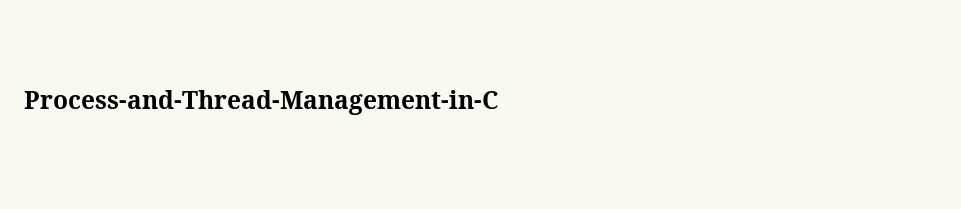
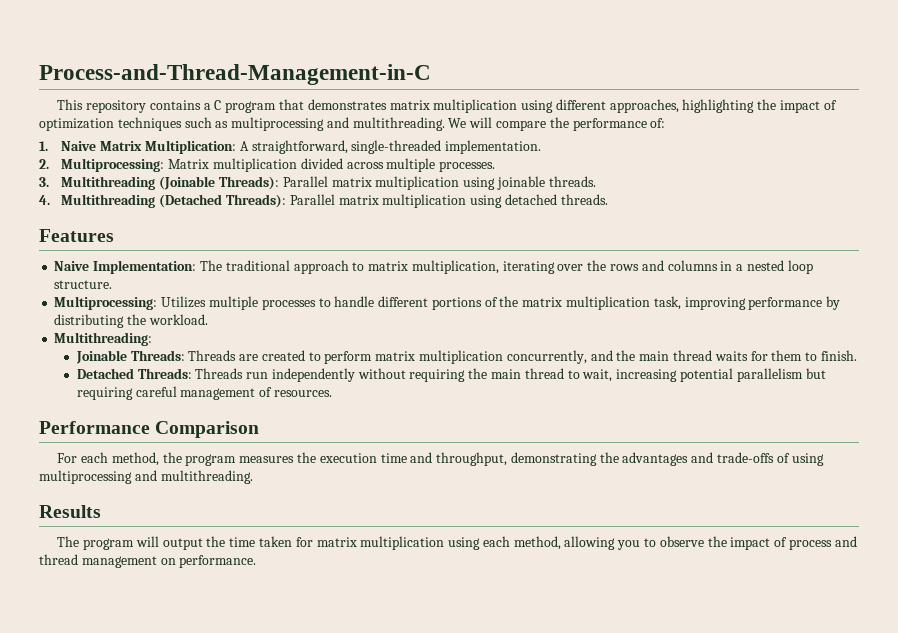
(498, 102) none -> [57,99,837,113] [39,117,666,131] [39,140,542,154] [39,158,496,172] [39,176,596,190] [39,194,608,208] [39,229,114,242] [54,260,813,274] [54,280,113,289] [54,296,841,310] [54,314,208,328] [54,332,153,346] [75,350,857,364] [76,368,826,382] [76,386,332,400] [39,421,260,438] [57,452,824,466] [39,470,253,484] [39,505,101,518] [57,536,857,550] [39,554,257,568] // This repository contains a C program that demonstrates matrix multiplication using different approaches, highlighting the impact of optimization techniques such as multiprocessing and multithreading. We will compare the performance of: // 1. Naive Matrix Multiplication: A straightforward, single-threaded implementation. // 2. Multiprocessing: Matrix multiplication divided across multiple processes. // 3. Multithreading (Joinable Threads): Parallel matrix multiplication using joinable threads. // 4. Multithreading (Detached Threads): Parallel matrix multiplication using detached threads. // Features // Naive Implementation: The traditional approach to matrix multiplication, iterating over the rows and columns in a nested loop structure. // Multiprocessing: Utilizes multiple processes to handle different portions of the matrix multiplication task, improving performance by distributing the workload. // Multithreading: // Joinable Threads: Threads are created to perform matrix multiplication concurrently, and the main thread waits for them to finish. // Detached Threads: Threads run independently without requiring the main thread to wait, increasing potential parallelism but requiring careful management of resources. // Performance Comparison // For each method, the program measures the execution time and throughput, demonstrating the advantages and trade-offs of using multiprocessing and multithreading. // Results // The program will output the time taken for matrix multiplication using each method, allowing you to observe the impact of process and thread management on performance.

